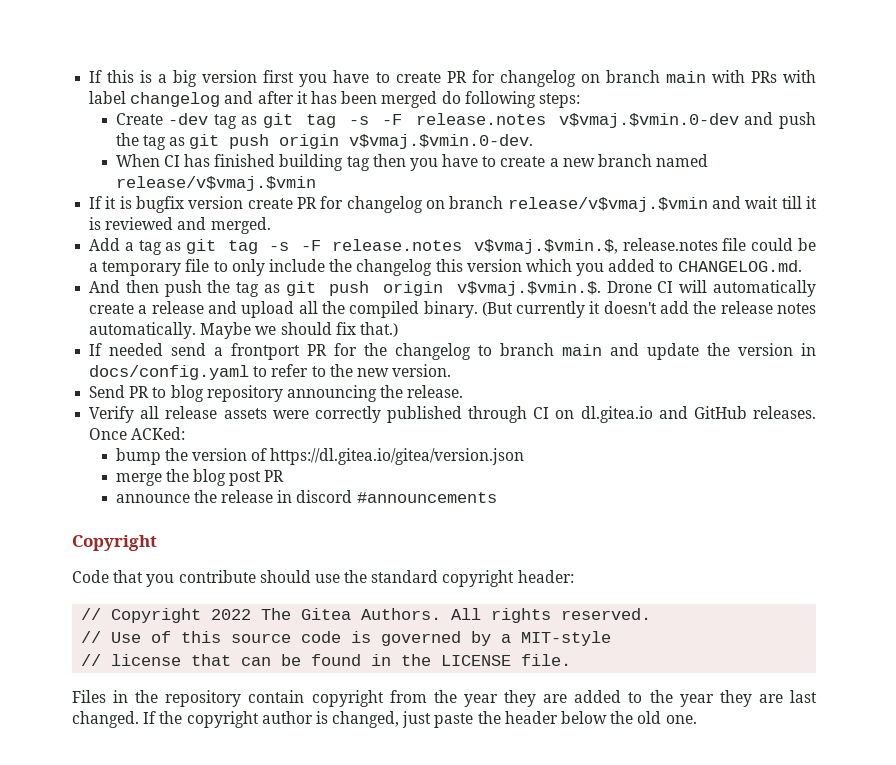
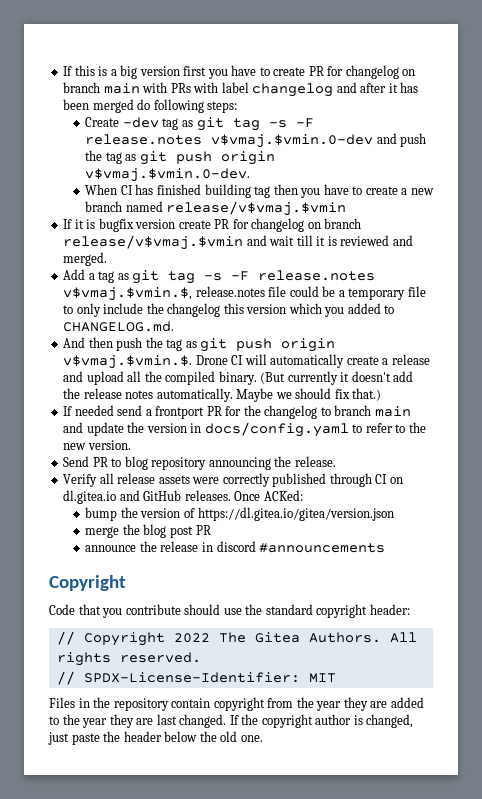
[111,631,612,646] [81,654,572,666] Use of this source code is governed by a MIT-style // // license that can be found in the LICENSE file. -> [83,672,336,683] SPDX-License-Identifier: MIT

